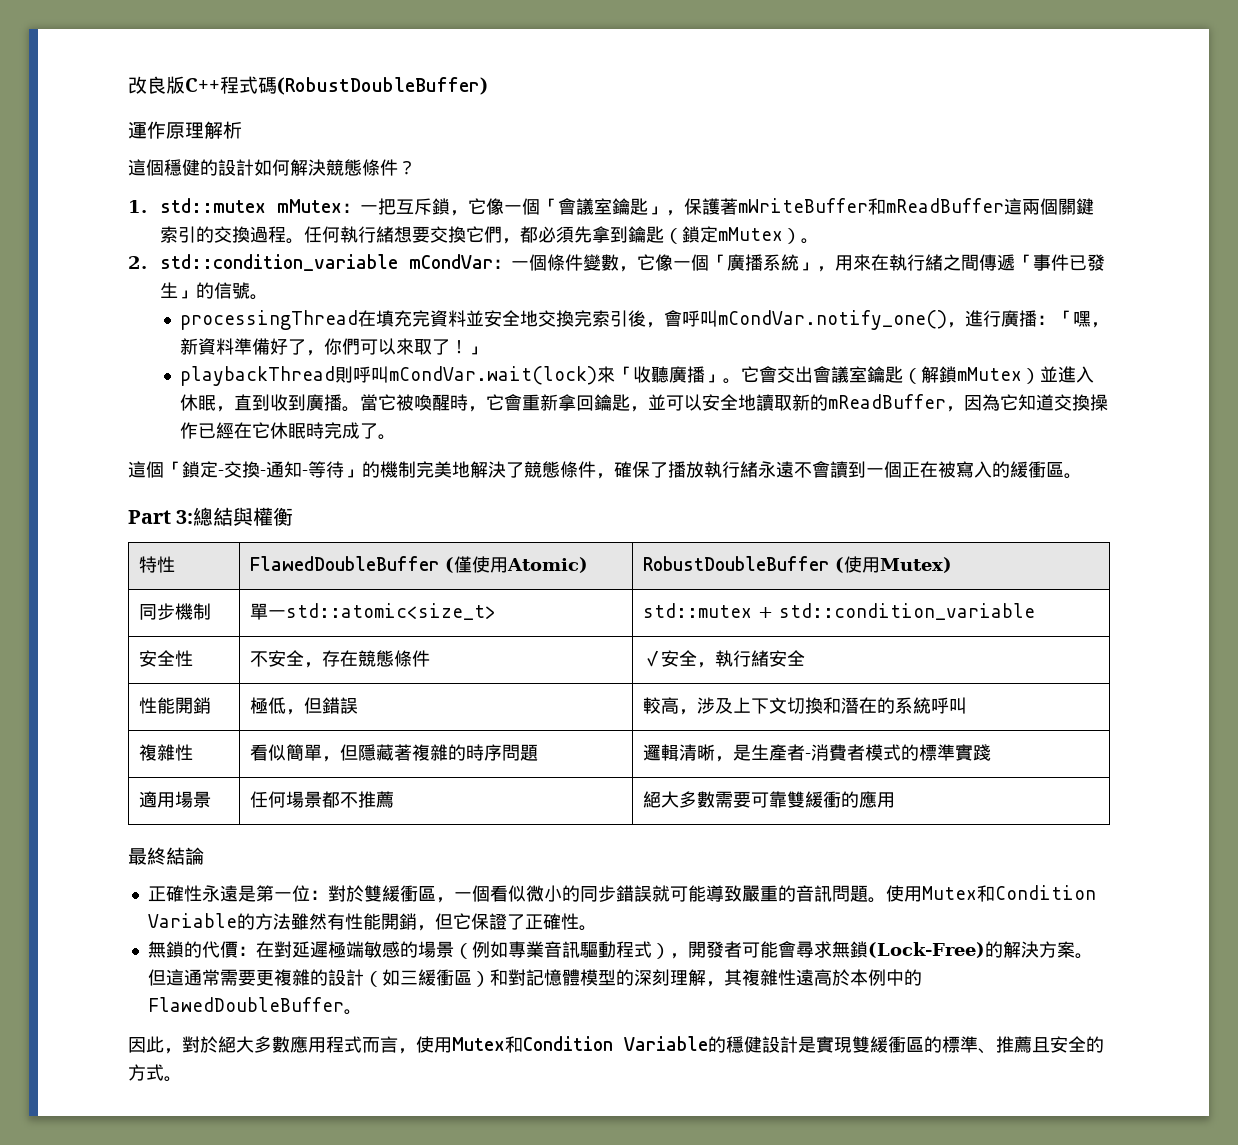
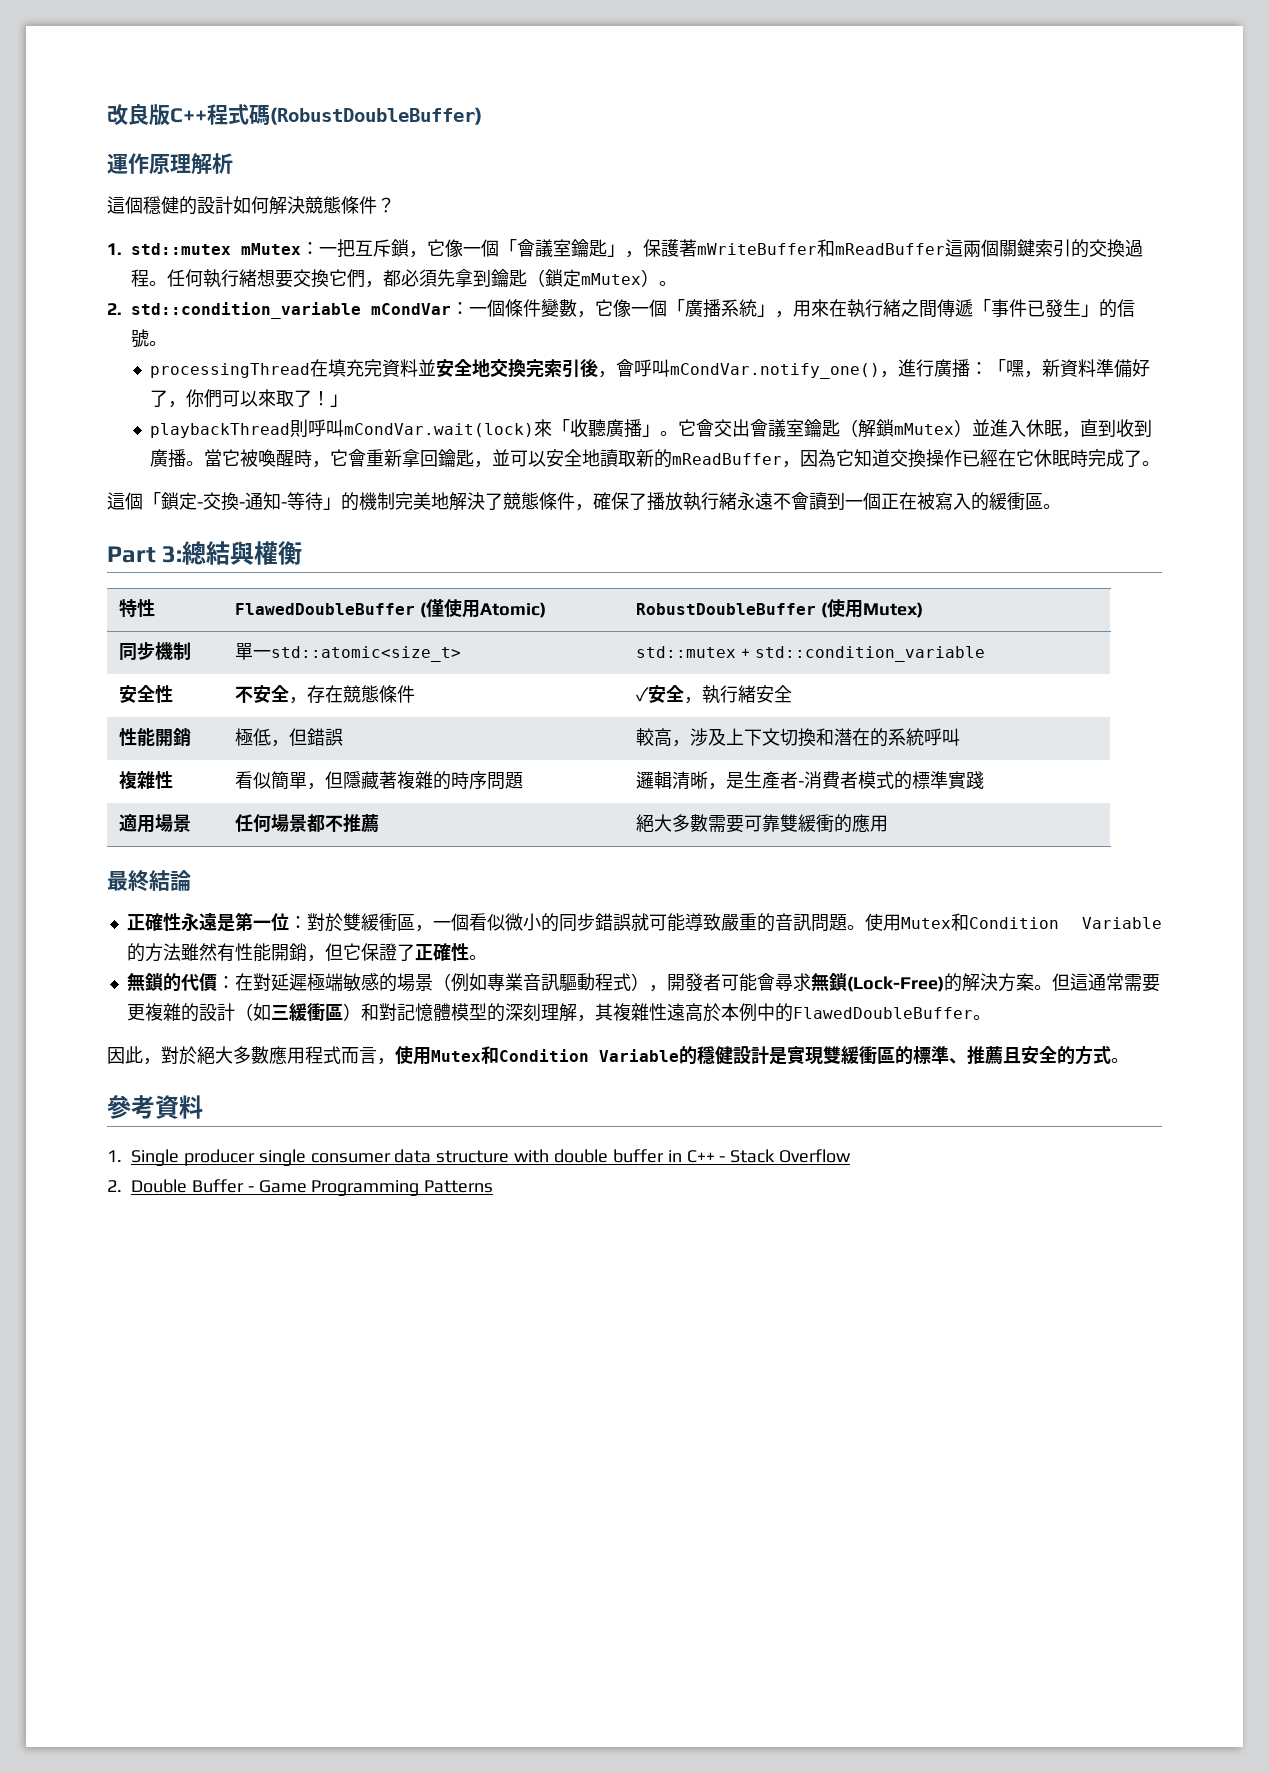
(182, 1079) none -> [107,1095,203,1119] [107,1149,852,1166] [107,1179,494,1196] // 參考資料 // 1. Single producer single consumer data structure with double buffer in C++ - Stack Overflow // 2. Double Buffer - Game Programming Patterns

